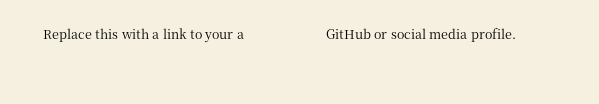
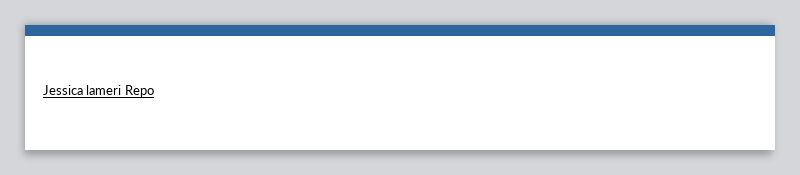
[43,28,516,43] Replace this with a link to your a GitHub or social media profile. -> [43,85,154,97] Jessica lameri Repo

